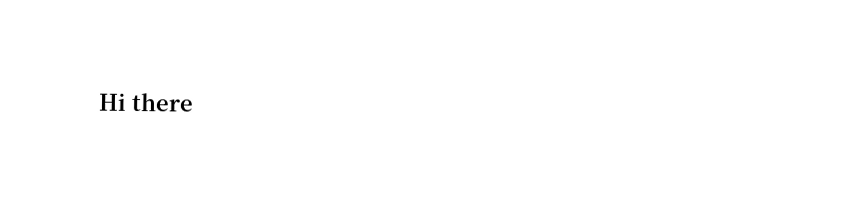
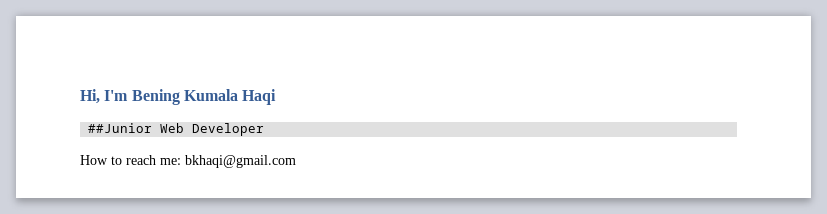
[98,92,194,112] Hi there -> [80,89,277,105] [88,123,265,136] [80,155,296,168] Hi, I'm Bening Kumala Haqi // ##Junior Web Developer // How to reach me: bkhaqi@gmail.com

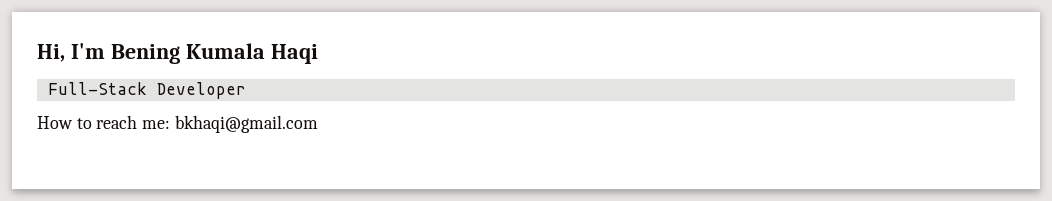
[88,123,185,133] ##Junior Web -> [47,82,147,95] Full-Stack

